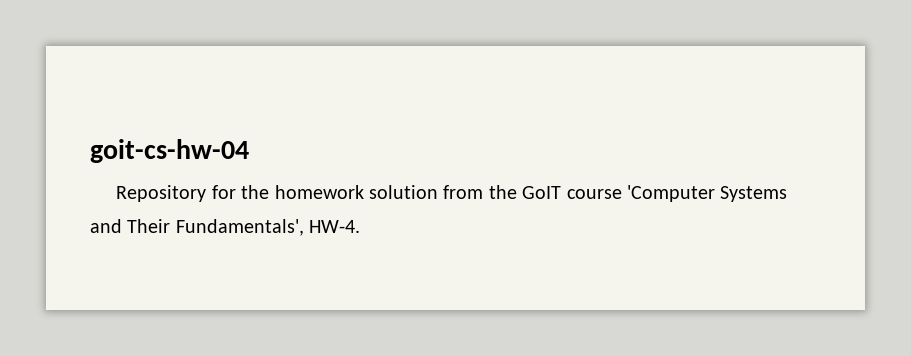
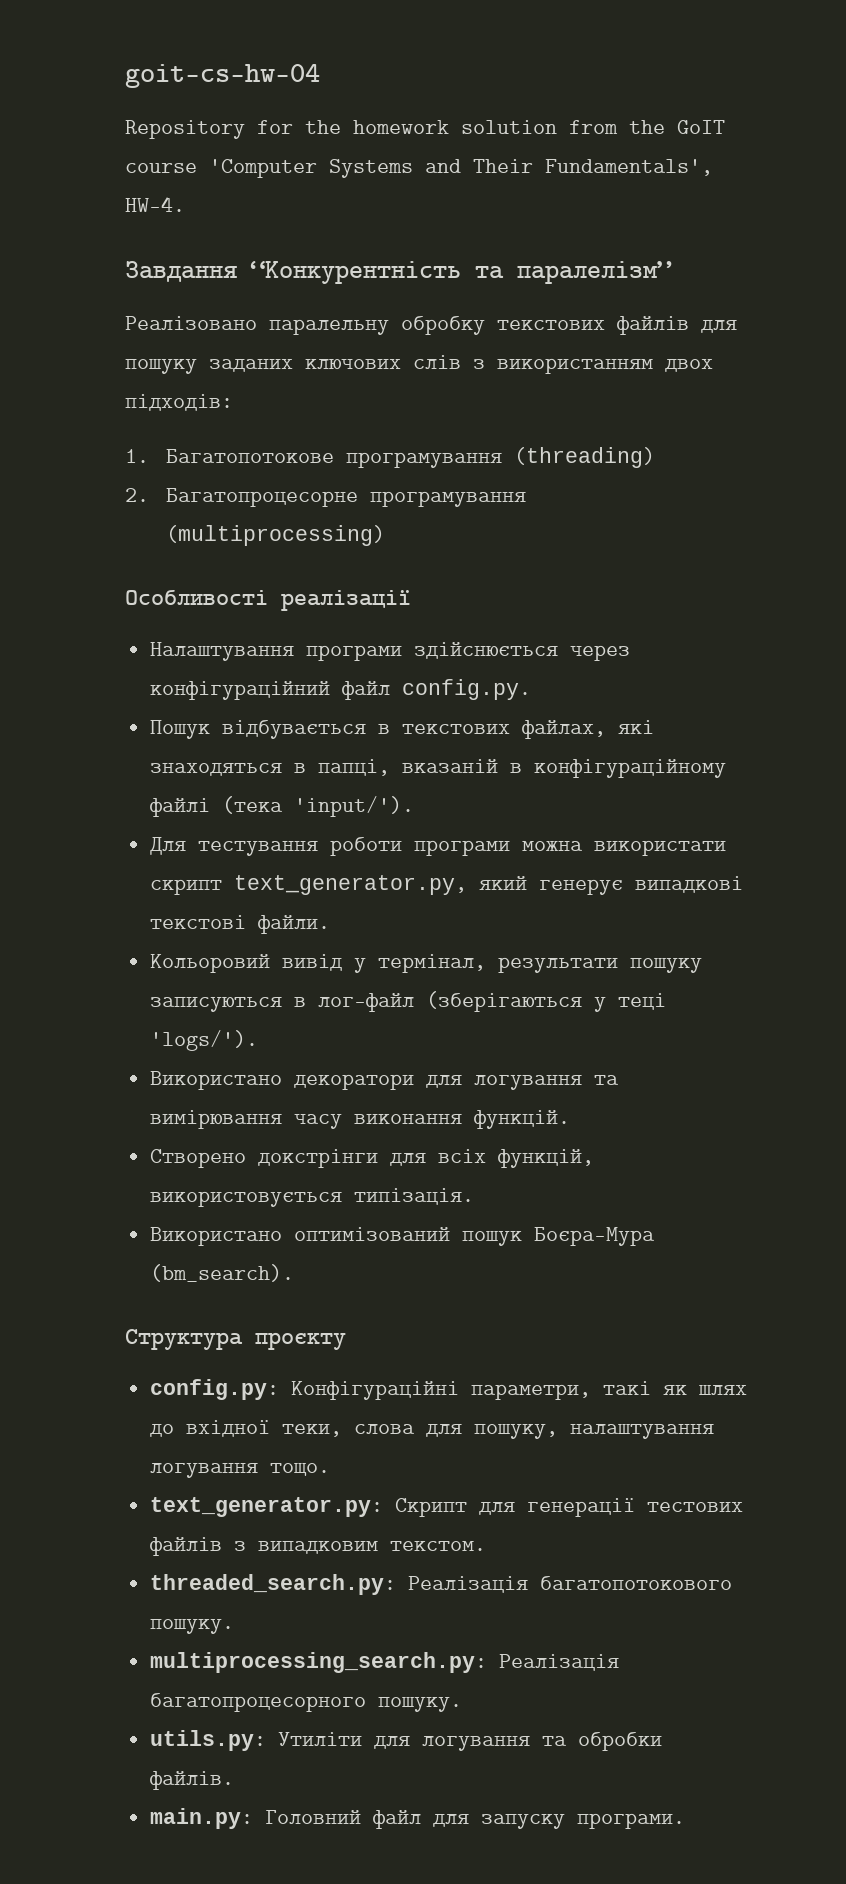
(361, 226) none -> [125,261,672,284] [125,316,737,335] [125,355,713,374] [125,394,233,411] [125,447,655,468] [125,488,526,507] [165,525,385,546] [125,590,411,611] [150,642,631,661] [150,679,532,700] [150,720,655,739] [150,759,727,778] [150,796,415,817] [150,837,727,856] [150,875,744,895] [150,915,331,934] [150,954,703,973] [150,991,667,1012] [150,1030,259,1051] [150,1071,620,1090] [150,1110,571,1129] [150,1149,595,1168] [150,1188,475,1207] [150,1227,656,1246] [150,1264,295,1282] [125,1329,346,1350] [150,1379,748,1400] [150,1420,715,1439] [150,1462,331,1478] [150,1497,744,1517] [150,1537,487,1556] [150,1574,733,1595] [150,1619,235,1634] [150,1652,620,1673] [150,1693,463,1712] [150,1730,663,1751] [150,1771,235,1790] [150,1808,686,1829] // Завдання “Конкурентність та паралелізм” // Реалізовано паралельну обробку текстових файлів для пошуку заданих ключових слів з використанням двох підходів: // 1. Багатопотокове програмування (threading) // 2. Багатопроцесорне програмування (multiprocessing) // Особливості реалізації // Налаштування програми здійснюється через конфігураційний файл config.py. // Пошук відбувається в текстових файлах, які знаходяться в папці, вказаній в конфігураційному файлі (тека 'input/'). // Для тестування роботи програми можна використати скрипт text_generator.py, який генерує випадкові текстові файли. // Кольоровий вивід у термінал, результати пошуку записуються в лог-файл (зберігаються у теці 'logs/'). // Використано декоратори для логування та вимірювання часу виконання функцій. // Створено докстрінги для всіх функцій, використовується типізація. // Використано оптимізований пошук Боєра-Мура (bm_search). // Структура проєкту // config.py: Конфігураційні параметри, такі як шлях до вхідної теки, слова для пошуку, налаштування логування тощо. // text_generator.py: Скрипт для генерації тестових файлів з випадковим текстом. // threaded_search.py: Реалізація багатопотокового пошуку. // multiprocessing_search.py: Реалізація багатопроцесорного пошуку. // utils.py: Утиліти для логування та обробки файлів. // main.py: Головний файл для запуску програми.

